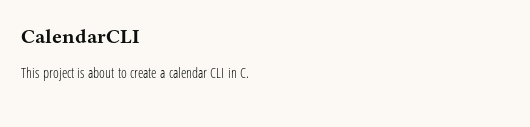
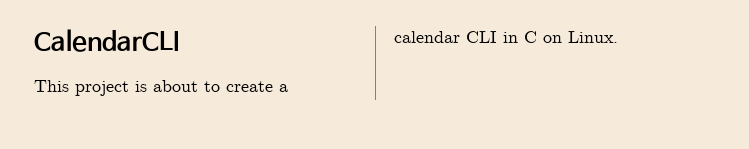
[240,68,250,78] C. -> [524,31,618,43] C on Linux.

